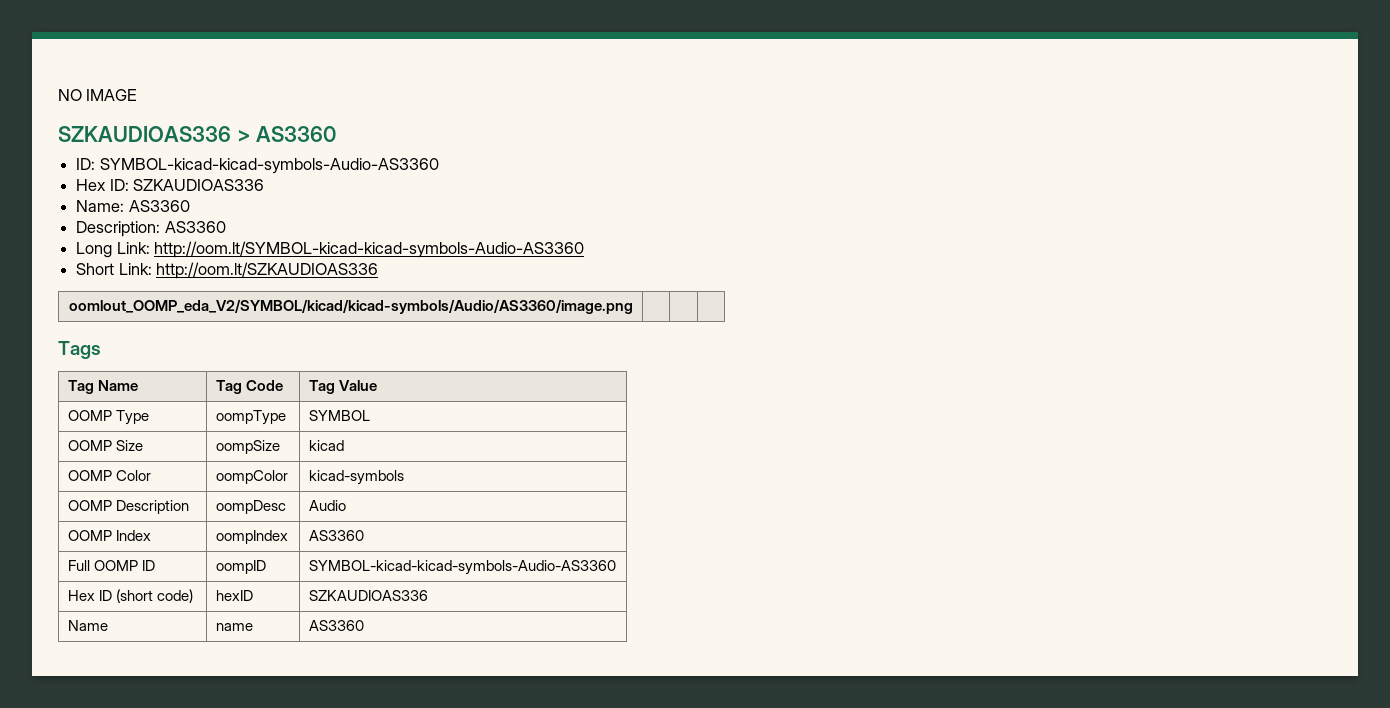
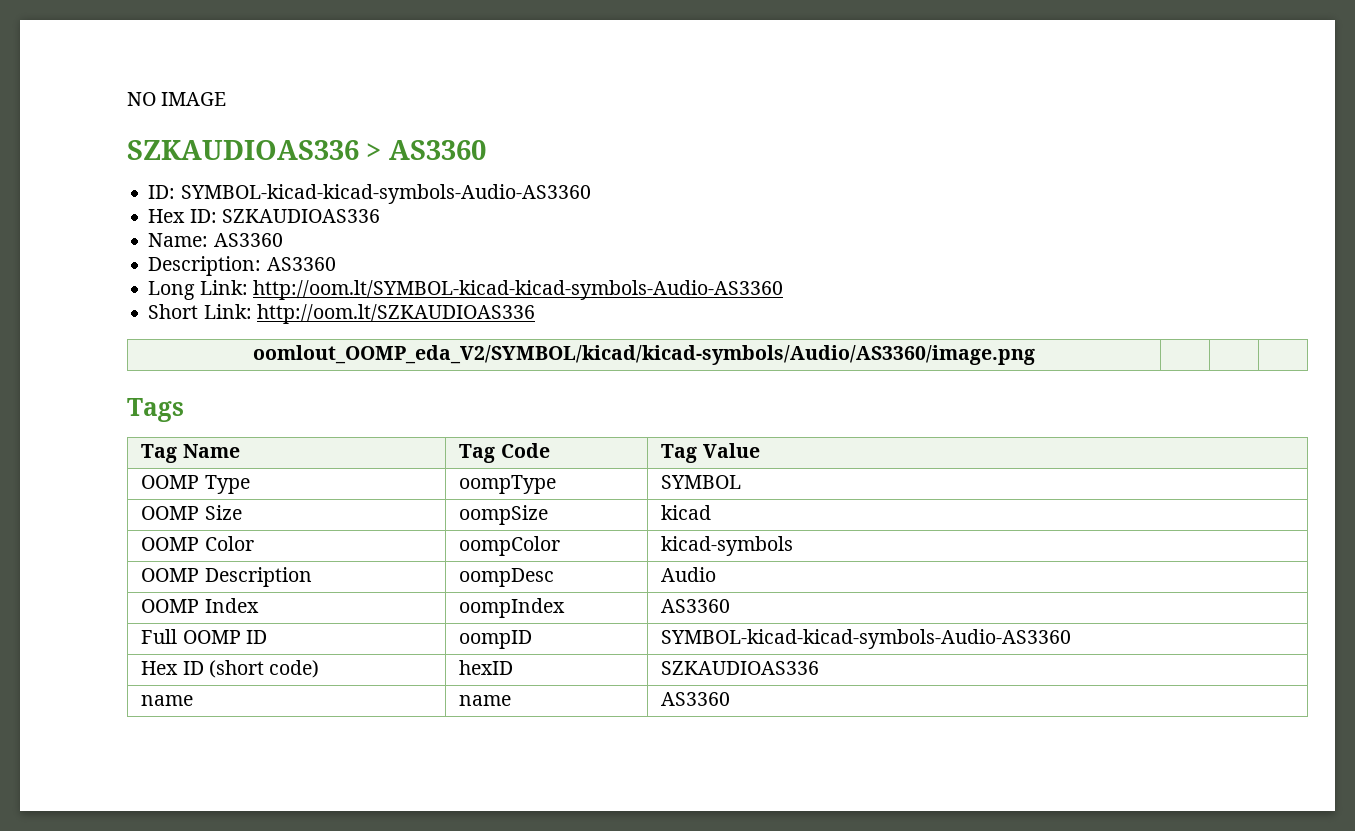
[67,620,108,631] Name -> [141,695,194,706] name

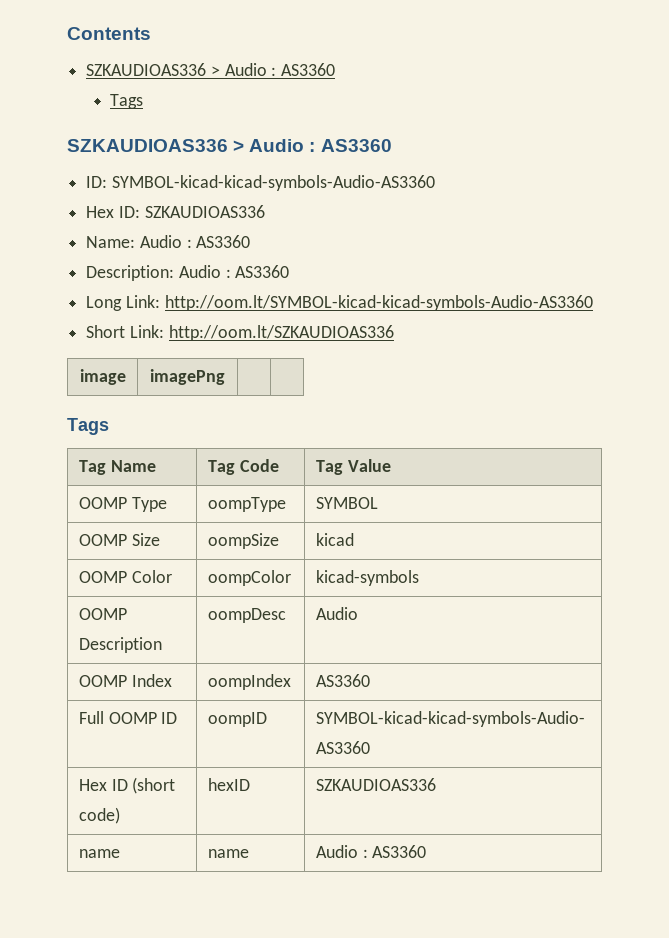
[127,92,227,106] [127,140,382,160] NO IMAGE // SZKAUDIOAS336 > -> [67,27,151,40] [86,63,336,76] [110,94,144,109] [67,139,316,152] Contents // SZKAUDIOAS336 > Audio : AS3360 // Tags // SZKAUDIOAS336 > Audio :
(209, 240) none -> [139,235,192,248] Audio :
(262, 266) none -> [178,265,231,278] Audio :
[253,345,1035,365] oomlout_OOMP_eda_V2/SYMBOL/kicad/kicad-symbols/Audio/AS3360/image.png | -> [79,369,126,385] [150,369,225,385] image | imagePng
(512, 700) none -> [315,845,368,858] Audio :

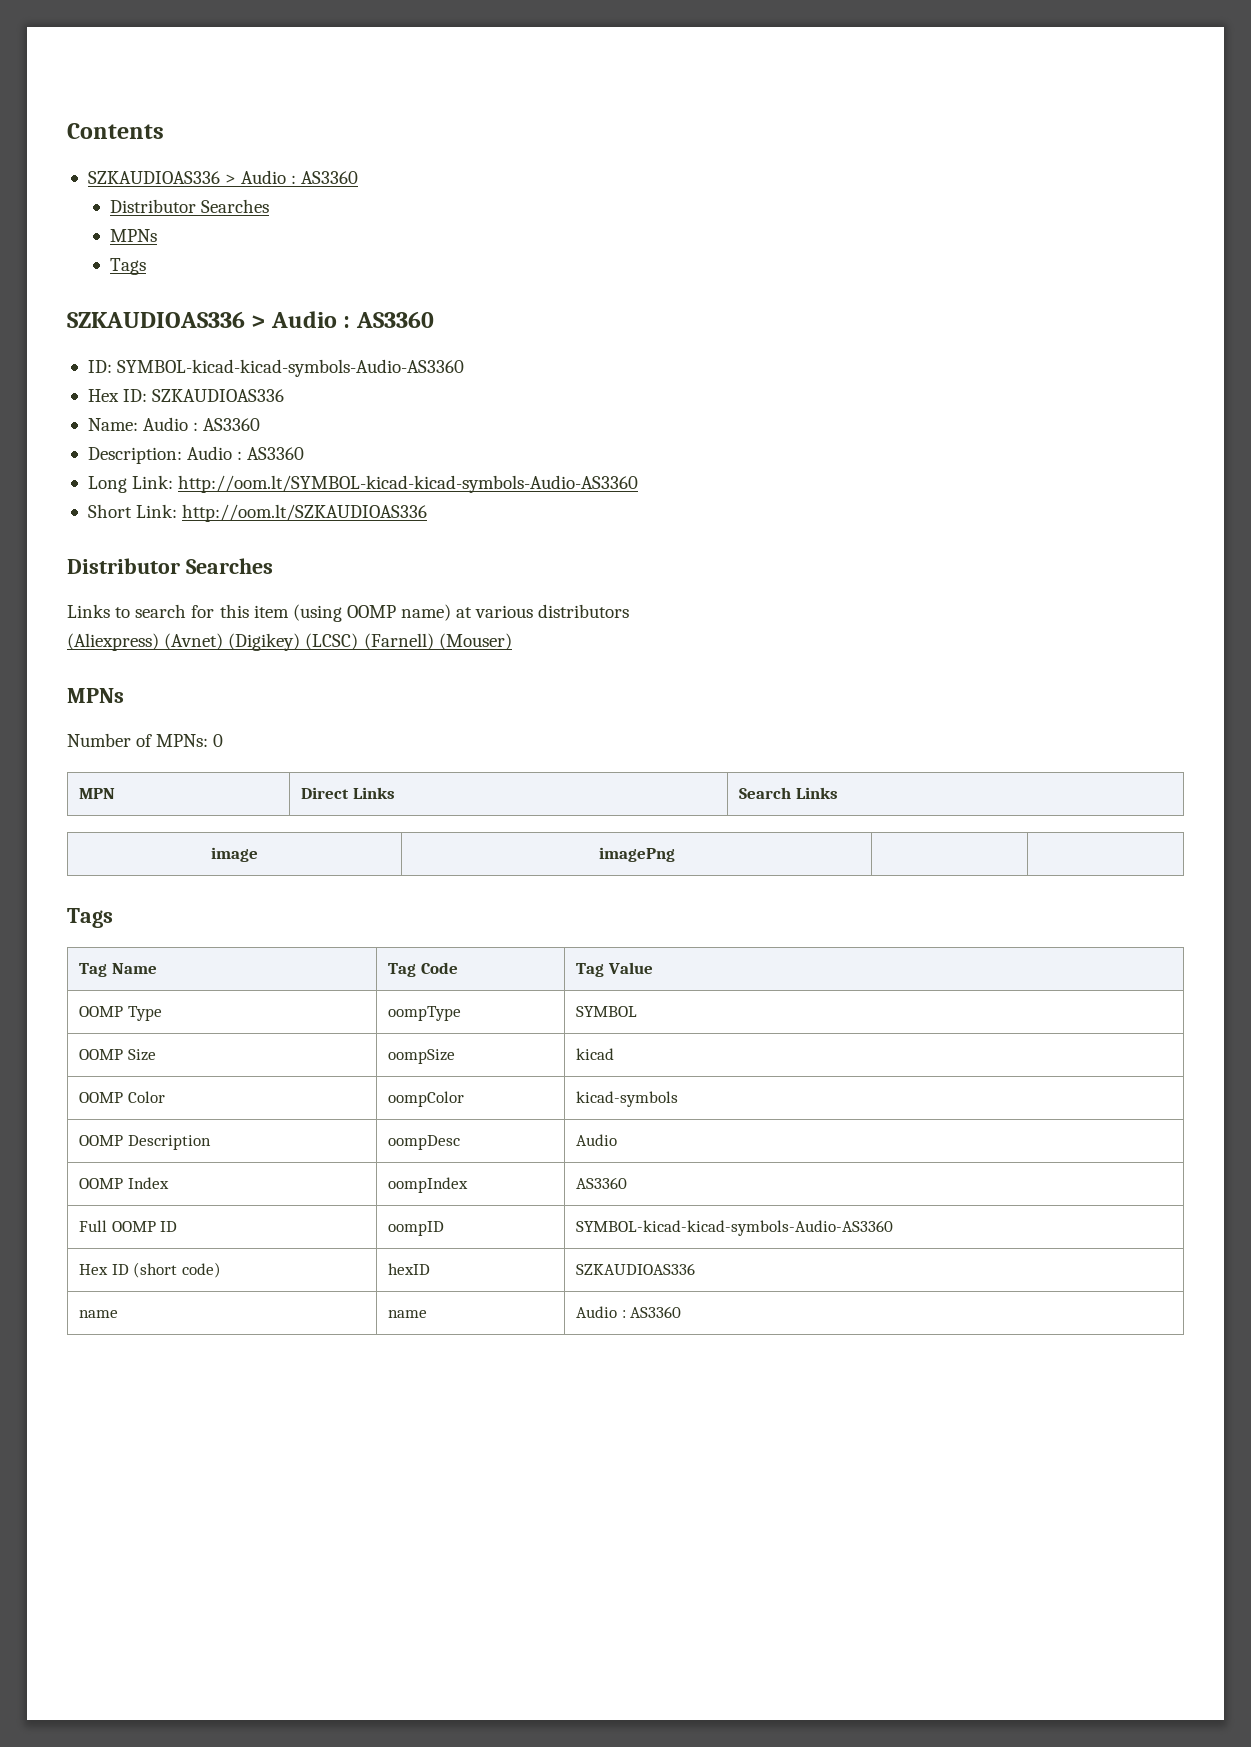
(336, 69) none -> [110,199,270,213] [110,229,158,242] // Distributor Searches // MPNs
(394, 333) none -> [67,558,273,574] [67,604,630,622] [67,633,512,651] [67,688,124,703] [67,733,224,747] [79,788,116,799] [301,787,395,799] [739,787,838,799] // Distributor Searches // Links to search for this item (using OOMP name) at various distributors // (Aliexpress) (Avnet) (Digikey) (LCSC) (Farnell) (Mouser) // MPNs // Number of MPNs: 0 // MPN | Direct Links | Search Links

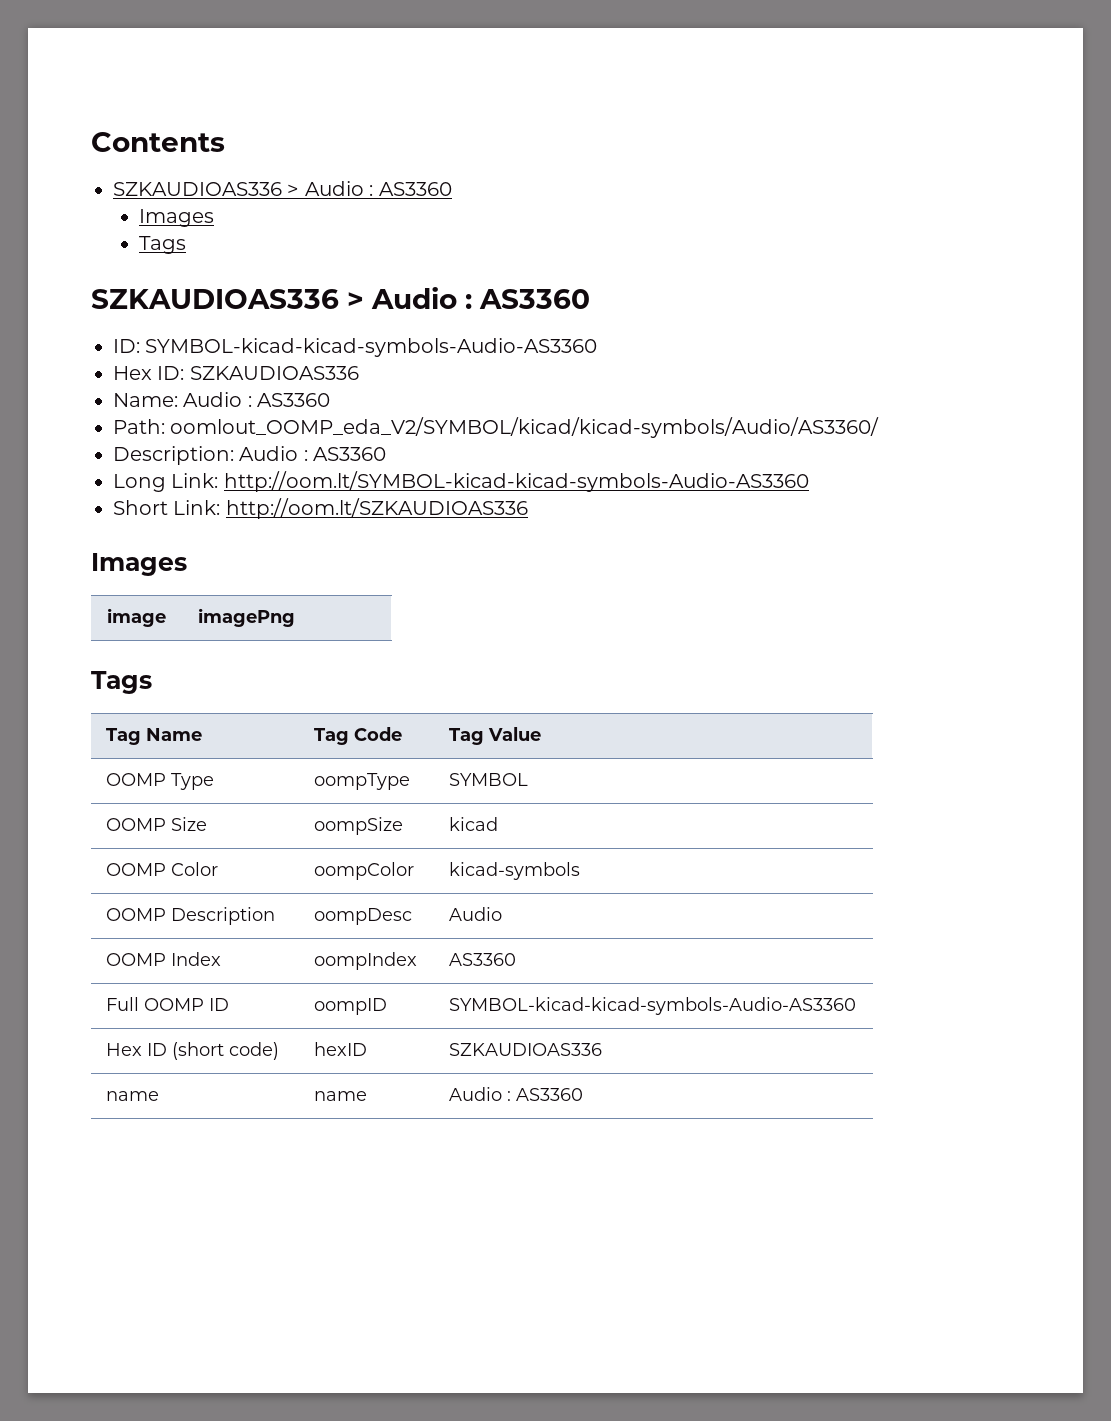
[110,199,270,213] [110,229,158,242] Distributor Searches // MPNs -> [139,209,215,227] Images
(261, 424) none -> [113,417,880,438] // Path: oomlout_OOMP_eda_V2/SYMBOL/kicad/kicad-symbols/Audio/AS3360/
[67,558,273,574] [67,604,630,622] [67,633,512,651] [67,688,124,703] [67,733,224,747] [79,788,116,799] [301,787,395,799] [739,787,838,799] Distributor Searches // Links to search for this item (using OOMP name) at various distributors // (Aliexpress) (Avnet) (Digikey) (LCSC) (Farnell) (Mouser) // MPNs // Number of MPNs: 0 // MPN | Direct Links | Search Links -> [91,553,187,576] Images

